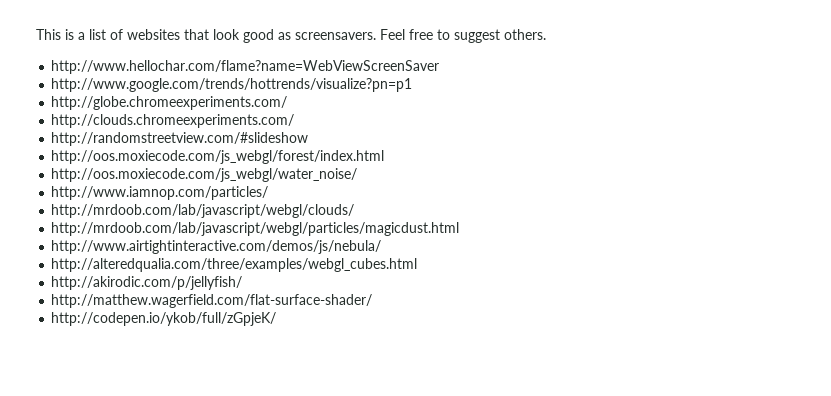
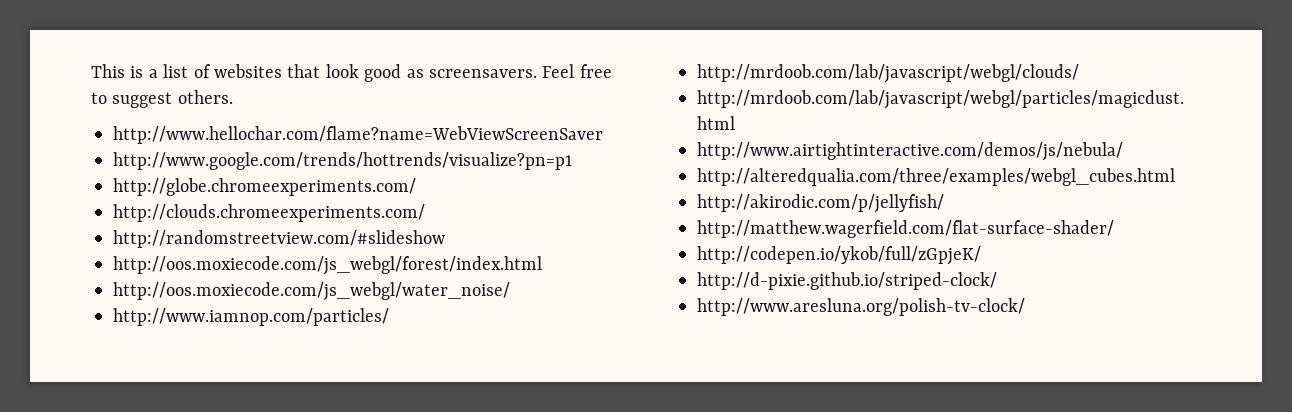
(277, 319) none -> [697,272,997,290] [697,298,1025,316] // http://d-pixie.github.io/striped-clock/ // http://www.aresluna.org/polish-tv-clock/

